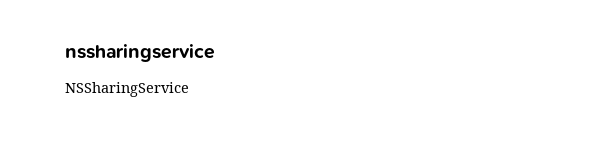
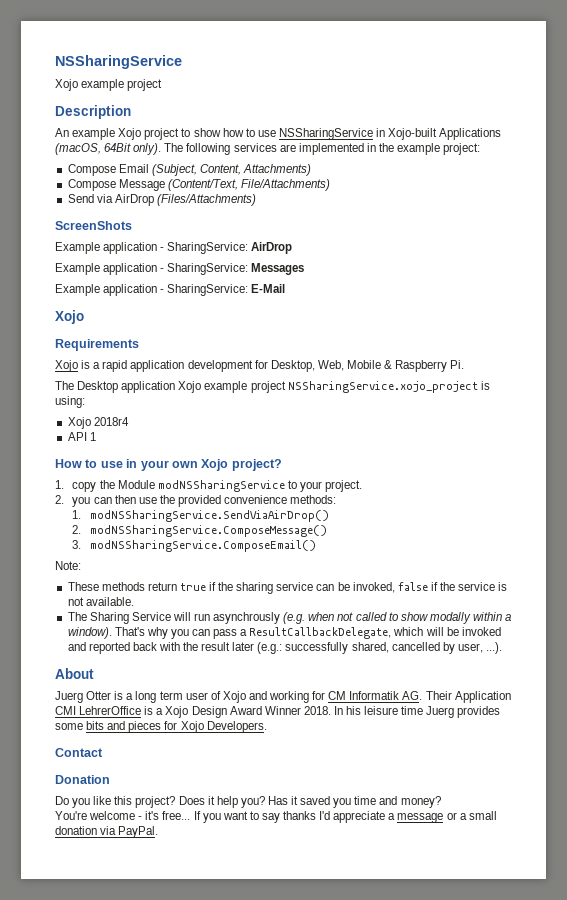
[65,44,215,62] [65,82,189,97] nssharingservice // NSSharingService -> [55,55,182,69] [55,79,163,91] [55,105,131,119] [55,128,502,140] [55,143,481,155] [67,164,312,176] [67,179,330,191] [67,194,256,206] [55,221,132,230] [55,242,293,254] [55,263,305,275] [55,284,286,296] [55,310,84,324] [55,339,139,351] [55,360,465,372] [55,381,490,393] [55,396,85,408] [67,417,129,429] [67,432,96,441] [55,459,282,471] [55,480,363,492] [55,495,337,507] [72,510,329,522] [72,525,327,537] [72,540,316,552] [55,561,81,570] [67,582,508,594] [67,597,134,606] [67,612,512,624] [67,627,501,639] [67,642,503,654] [55,668,94,679] [55,691,511,703] [55,706,501,718] [55,721,267,733] [55,748,103,757] [55,775,110,784] [55,796,441,808] [55,811,497,823] [55,826,159,838] NSSharingService // Xojo example project // Description // An example Xojo project to show how to use NSSharingService in Xojo-built Applications (macOS, 64Bit only). The following services are implemented in the example project: // Compose Email (Subject, Content, Attachments) // Compose Message (Content/Text, File/Attachments) // Send via AirDrop (Files/Attachments) // ScreenShots // Example application - SharingService: AirDrop // Example application - SharingService: Messages // Example application - SharingService: E-Mail // Xojo // Requirements // Xojo is a rapid application development for Desktop, Web, Mobile & Raspberry Pi. // The Desktop application Xojo example project NSSharingService.xojo_project is using: // Xojo 2018r4 // API 1 // How to use in your own Xojo project? // 1. copy the Module modNSSharingService to your project. // 2. you can then use the provided convenience methods: // 1. modNSSharingService.SendViaAirDrop() // 2. modNSSharingService.ComposeMessage() // 3. modNSSharingService.ComposeEmail() // Note: // These methods return true if the sharing service can be invoked, false if the service is not available. // The Sharing Service will run asynchrously (e.g. when not called to show modally within a window). That's why you can pass a ResultCallbackDelegate, which will be invoked and reported back with the result later (e.g.: successfully shared, cancelled by user, ...). // About // Juerg Otter is a long term user of Xojo and working for CM Informatik AG. Their Application CMI LehrerOffice is a Xojo Design Award Winner 2018. In his leisure time Juerg provides some bits and pieces for Xojo Developers. // Contact // Donation // Do you like this project? Does it help you? Has it saved you time and money? // You're welcome - it's free... If you want to say thanks I'd appreciate a message or a small donation via PayPal.

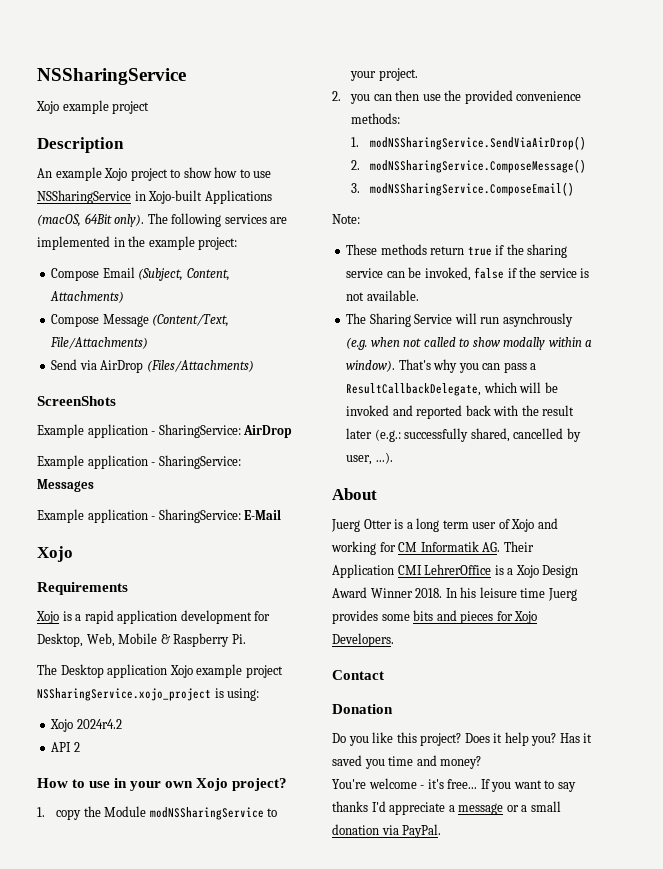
[93,417,129,426] 2018r4 -> [76,719,122,729] 2024r4.2
[89,432,96,441] 1 -> [73,742,80,752] 2

